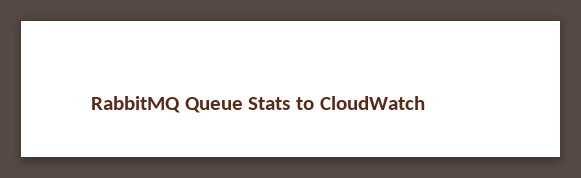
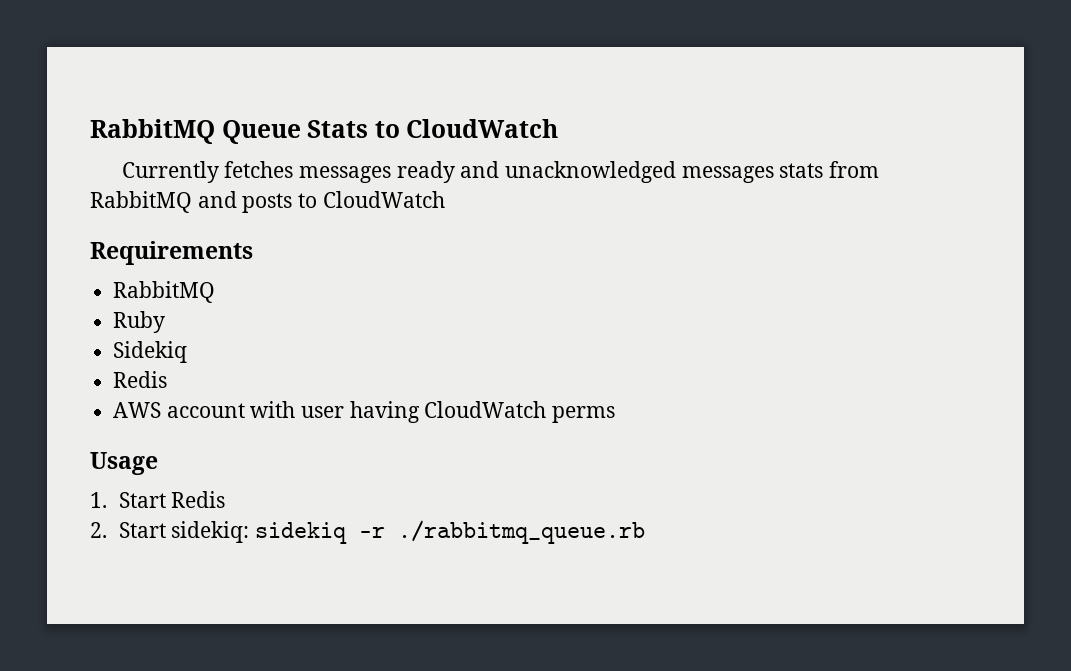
(425, 103) none -> [121,161,879,183] [90,191,445,213] [90,241,253,265] [113,281,216,303] [113,311,166,333] [113,341,188,363] [113,371,168,388] [113,401,616,423] [90,452,158,475] [90,491,226,508] [90,520,646,544] // Currently fetches messages ready and unacknowledged messages stats from RabbitMQ and posts to CloudWatch // Requirements // RabbitMQ // Ruby // Sidekiq // Redis // AWS account with user having CloudWatch perms // Usage // 1. Start Redis // 2. Start sidekiq: sidekiq -r ./rabbitmq_queue.rb

